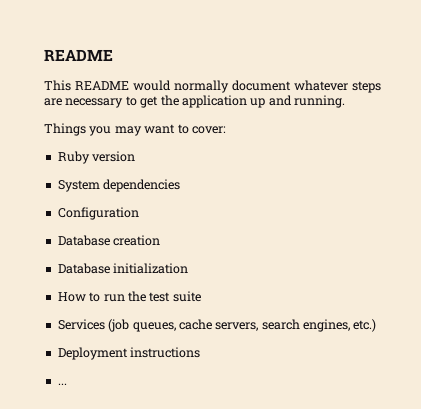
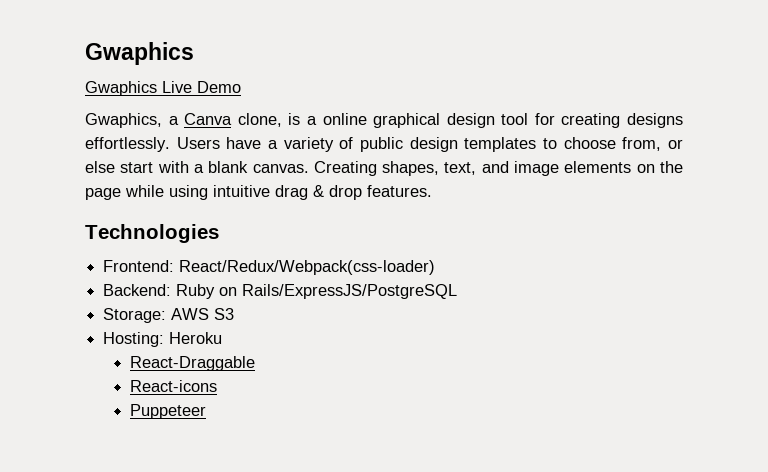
[44,49,113,61] [44,80,381,93] [44,95,345,108] [44,123,226,136] [57,151,136,164] [57,179,181,192] [57,207,139,220] [57,235,161,246] [57,263,189,274] [57,291,201,302] [57,319,377,332] [57,347,201,360] [57,383,67,385] README // This README would normally document whatever steps are necessary to get the application up and running. // Things you may want to cover: // Ruby version // System dependencies // Configuration // Database creation // Database initialization // How to run the test suite // Services (job queues, cache servers, search engines, etc.) // Deployment instructions // ... -> [85,42,194,65] [85,81,241,96] [85,113,683,128] [85,137,683,152] [85,161,683,176] [85,185,432,200] [85,224,219,243] [103,260,436,275] [103,284,458,299] [103,308,235,323] [103,332,223,347] [129,356,255,371] [129,380,217,392] [129,404,206,419] Gwaphics // Gwaphics Live Demo // Gwaphics, a Canva clone, is a online graphical design tool for creating designs effortlessly. Users have a variety of public design templates to choose from, or else start with a blank canvas. Creating shapes, text, and image elements on the page while using intuitive drag & drop features. // Technologies // Frontend: React/Redux/Webpack(css-loader) // Backend: Ruby on Rails/ExpressJS/PostgreSQL // Storage: AWS S3 // Hosting: Heroku // React-Draggable // React-icons // Puppeteer

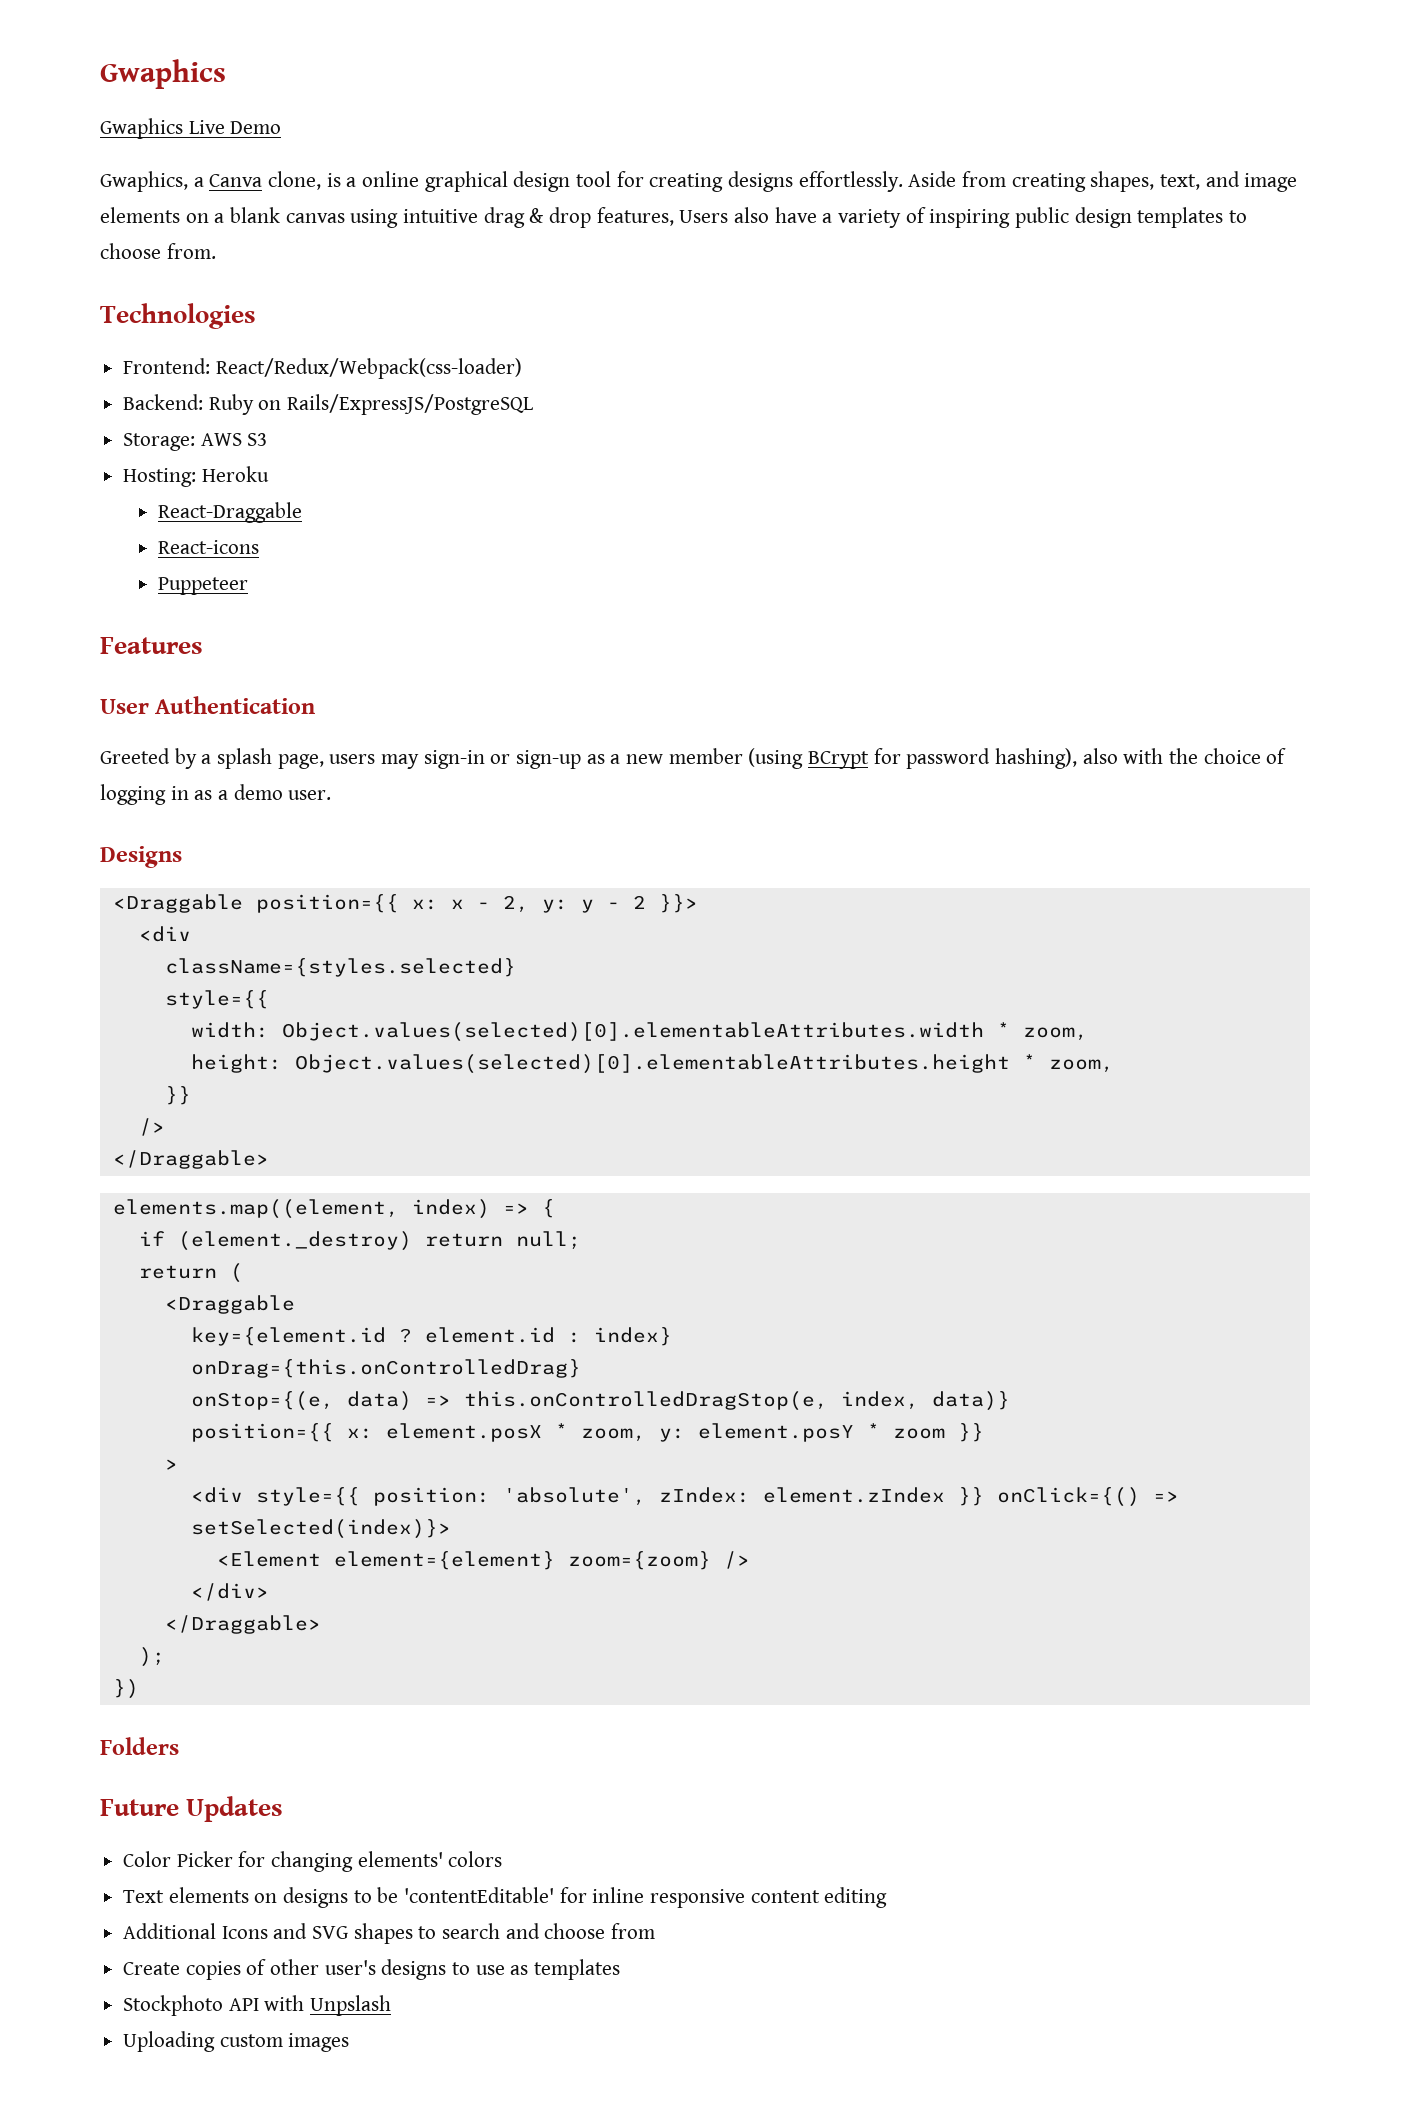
[176,137,683,152] [85,161,377,176] Users have a variety of public design templates to choose from, or else start with a blank canvas. Creating -> [908,171,1086,192] Aside from creating
[660,161,683,173] [85,185,164,200] the page while -> [214,207,345,223] a blank canvas
[367,185,432,197] features. -> [596,207,1248,228] [100,243,216,259] features, Users also have a variety of inspiring public design templates to choose from.
(206, 411) none -> [100,637,203,654] [100,696,316,714] [100,748,1287,769] [100,784,332,805] [100,846,182,868] [112,894,698,913] [138,926,191,942] [164,958,516,977] [164,990,269,1009] [190,1022,1088,1042] [190,1054,1114,1074] [164,1086,191,1105] [138,1118,165,1136] [112,1150,269,1169] [112,1199,555,1219] [138,1231,581,1251] [138,1263,243,1283] [164,1295,295,1314] [190,1327,672,1346] [190,1359,581,1378] [190,1391,1010,1411] [190,1423,984,1442] [164,1459,178,1470] [190,1487,1179,1507] [190,1519,451,1539] [216,1551,750,1570] [190,1583,269,1601] [164,1615,321,1634] [138,1647,165,1667] [112,1679,139,1699] [100,1737,179,1755] [100,1796,284,1822] [123,1851,503,1872] [123,1887,888,1908] [123,1923,656,1944] [123,1959,621,1980] [123,1995,392,2016] [123,2031,350,2052] // Features // User Authentication // Greeted by a splash page, users may sign-in or sign-up as a new member (using BCrypt for password hashing), also with the choice of logging in as a demo user. // Designs // <Draggable position={{ x: x - 2, y: y - 2 }}> // <div // className={styles.selected} // style={{ // width: Object.values(selected)[0].elementableAttributes.width * zoom, // height: Object.values(selected)[0].elementableAttributes.height * zoom, // }} // /> // </Draggable> // elements.map((element, index) => { // if (element._destroy) return null; // return ( // <Draggable // key={element.id ? element.id : index} // onDrag={this.onControlledDrag} // onStop={(e, data) => this.onControlledDragStop(e, index, data)} // position={{ x: element.posX * zoom, y: element.posY * zoom }} // > // <div style={{ position: 'absolute', zIndex: element.zIndex }} onClick={() => setSelected(index)}> // <Element element={element} zoom={zoom} /> // </div> // </Draggable> // ); // }) // Folders // Future Updates // Color Picker for changing elements' colors // Text elements on designs to be 'contentEditable' for inline responsive content editing // Additional Icons and SVG shapes to search and choose from // Create copies of other user's designs to use as templates // Stockphoto API with Unpslash // Uploading custom images

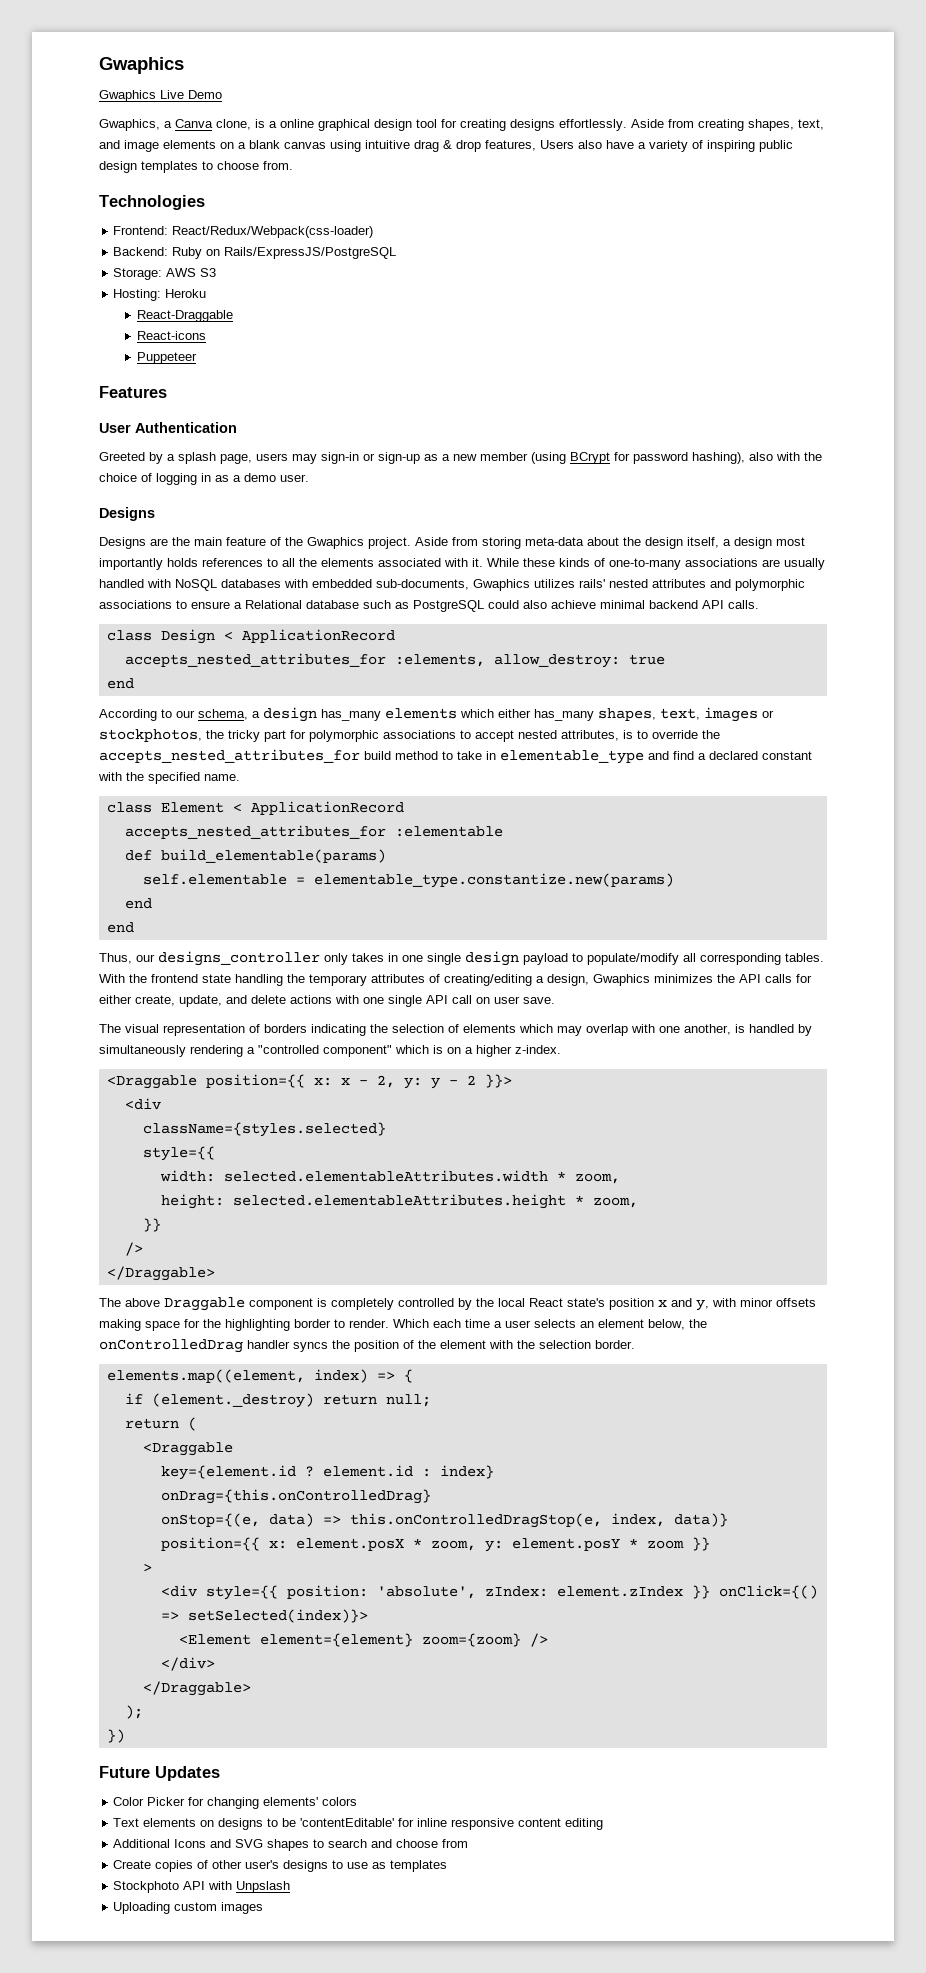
(182, 857) none -> [99,537,805,549] [99,558,825,570] [99,579,805,591] [99,600,759,612] [106,629,395,644] [124,653,665,668] [106,678,134,689] [99,707,774,722] [99,729,720,742] [99,749,812,764] [98,772,240,784] [106,801,404,815] [124,825,503,839] [124,849,386,863] [142,873,674,888] [124,898,152,909] [106,922,134,933] [99,951,824,966] [99,974,812,986] [99,995,555,1007] [99,1024,812,1036] [99,1045,561,1057] // Designs are the main feature of the Gwaphics project. Aside from storing meta-data about the design itself, a design most importantly holds references to all the elements associated with it. While these kinds of one-to-many associations are usually handled with NoSQL databases with embedded sub-documents, Gwaphics utilizes rails' nested attributes and polymorphic associations to ensure a Relational database such as PostgreSQL could also achieve minimal backend API calls. // class Design < ApplicationRecord // accepts_nested_attributes_for :elements, allow_destroy: true // end // According to our schema, a design has_many elements which either has_many shapes, text, images or stockphotos, the tricky part for polymorphic associations to accept nested attributes, is to override the accepts_nested_attributes_for build method to take in elementable_type and find a declared constant with the specified name. // class Element < ApplicationRecord // accepts_nested_attributes_for :elementable // def build_elementable(params) // self.elementable = elementable_type.constantize.new(params) // end // end // Thus, our designs_controller only takes in one single design payload to populate/modify all corresponding tables. With the frontend state handling the temporary attributes of creating/editing a design, Gwaphics minimizes the API calls for either create, update, and delete actions with one single API call on user save. // The visual representation of borders indicating the selection of elements which may overlap with one another, is handled by simultaneously rendering a "controlled component" which is on a higher z-index.
[281,1022,984,1042] Object.values(selected)[0].elementableAttributes.width -> [223,1170,548,1182] selected.elementableAttributes.width
[294,1054,1010,1074] Object.values(selected)[0].elementableAttributes.height -> [232,1194,566,1209] selected.elementableAttributes.height
(269, 1159) none -> [99,1297,816,1311] [99,1319,707,1331] [99,1339,635,1353] // The above Draggable component is completely controlled by the local React state's position x and y, with minor offsets making space for the highlighting border to render. Which each time a user selects an element below, the onControlledDrag handler syncs the position of the element with the selection border.
[100,1737,179,1755] // Folders -> (125, 1736) none

